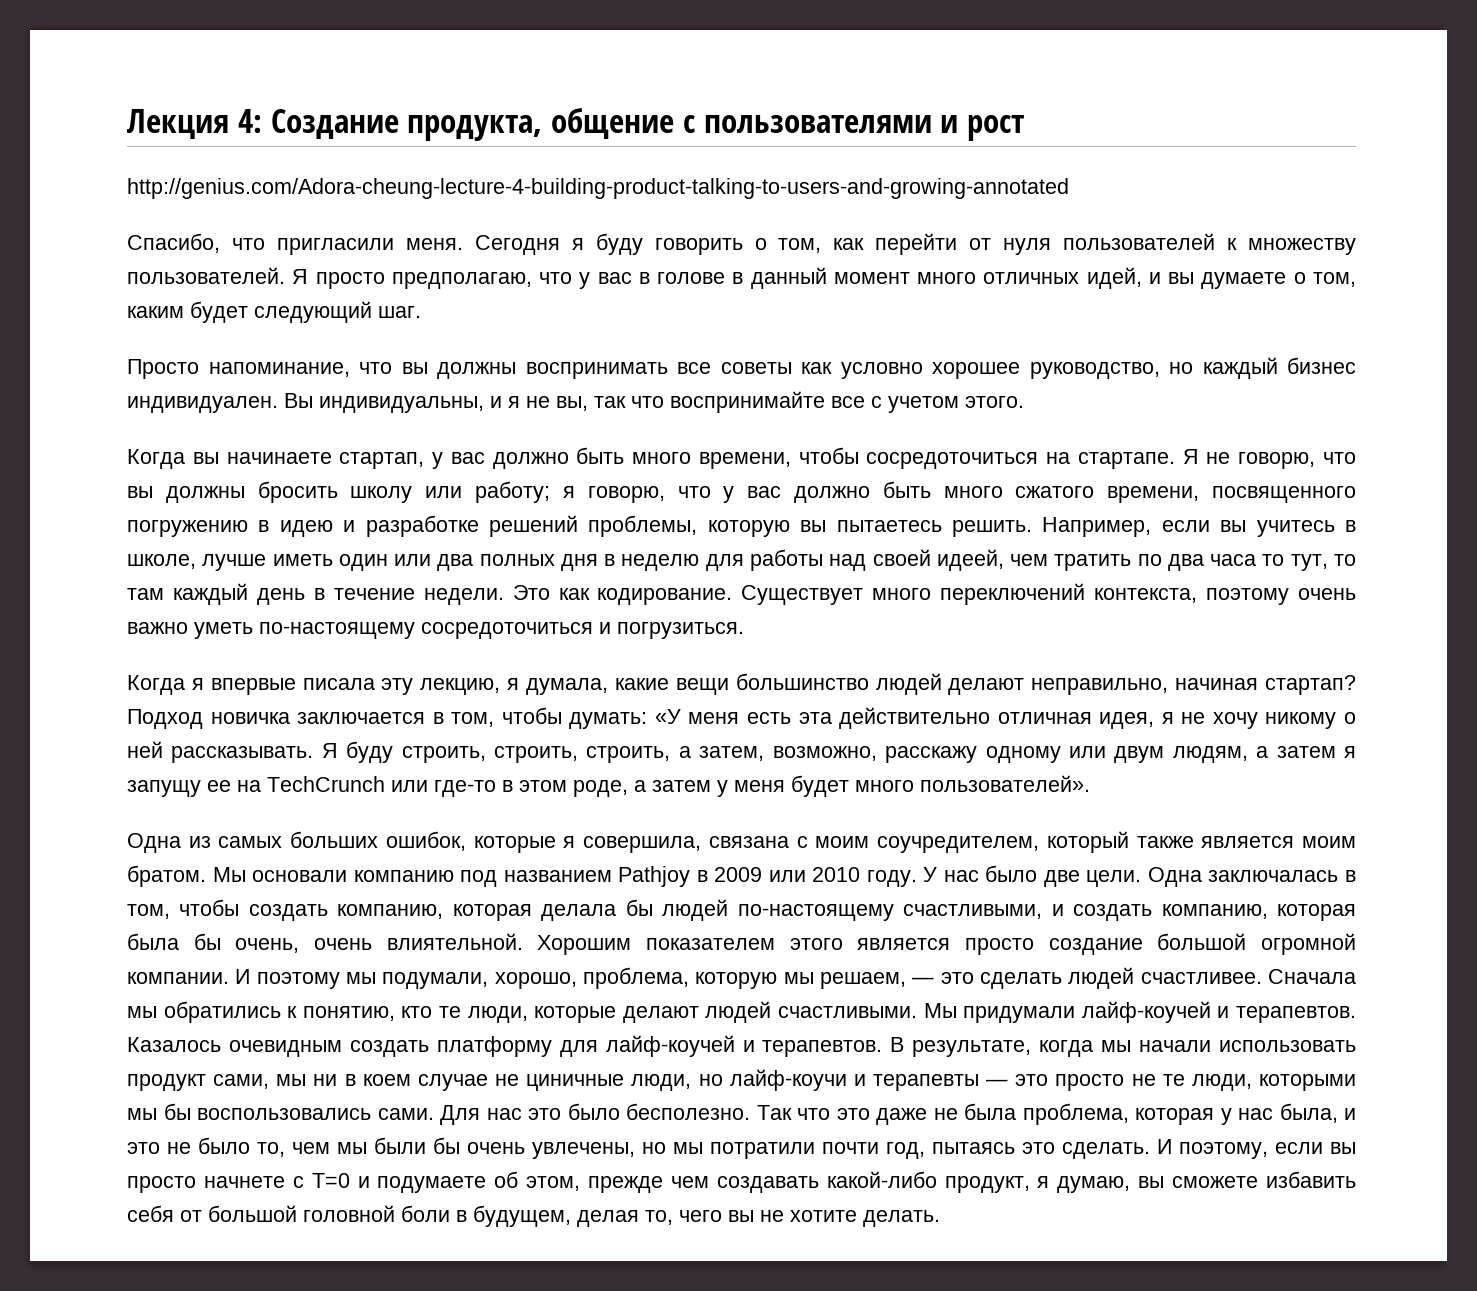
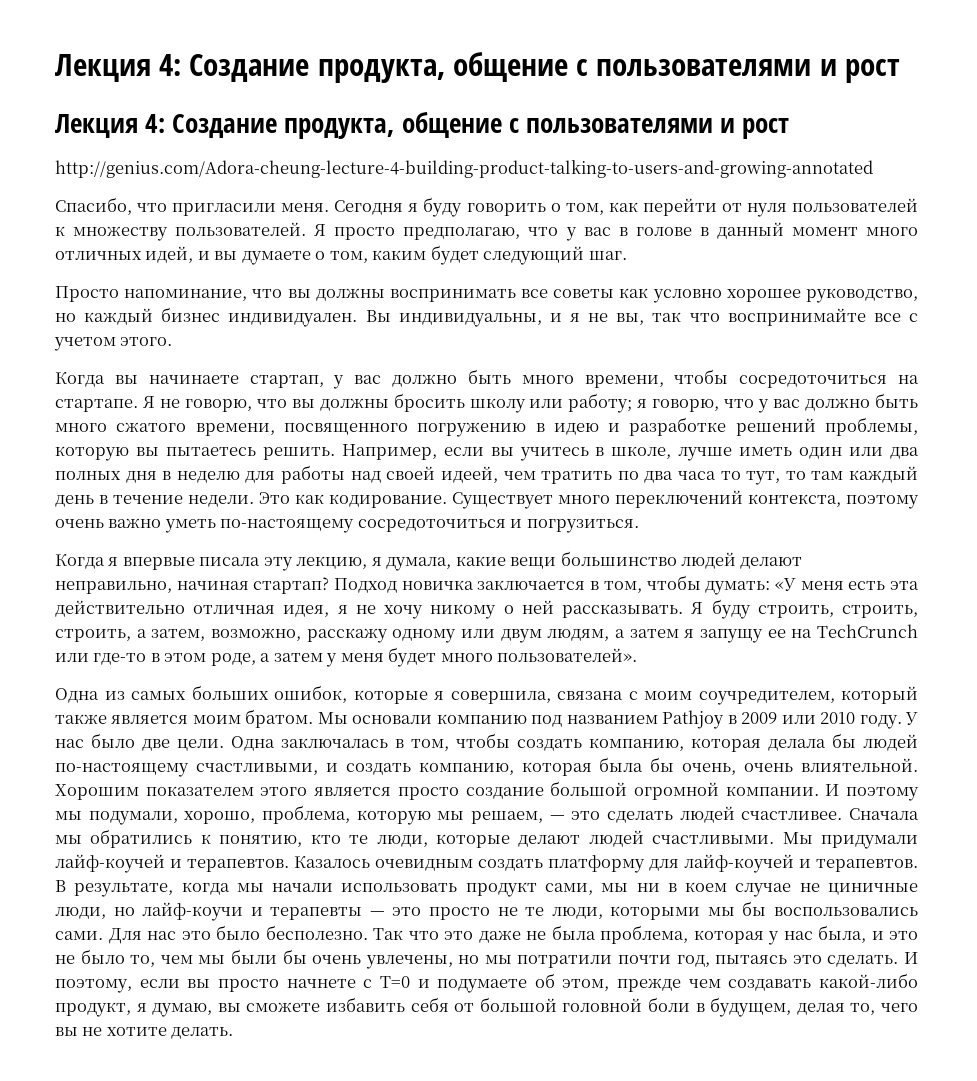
[127,108,1025,141] Лекция 4: Создание продукта, общение с пользователями и рост -> [55,52,900,83] [55,112,790,139] Лекция 4: Создание продукта, общение с пользователями и рост // Лекция 4: Создание продукта, общение с пользователями и рост

